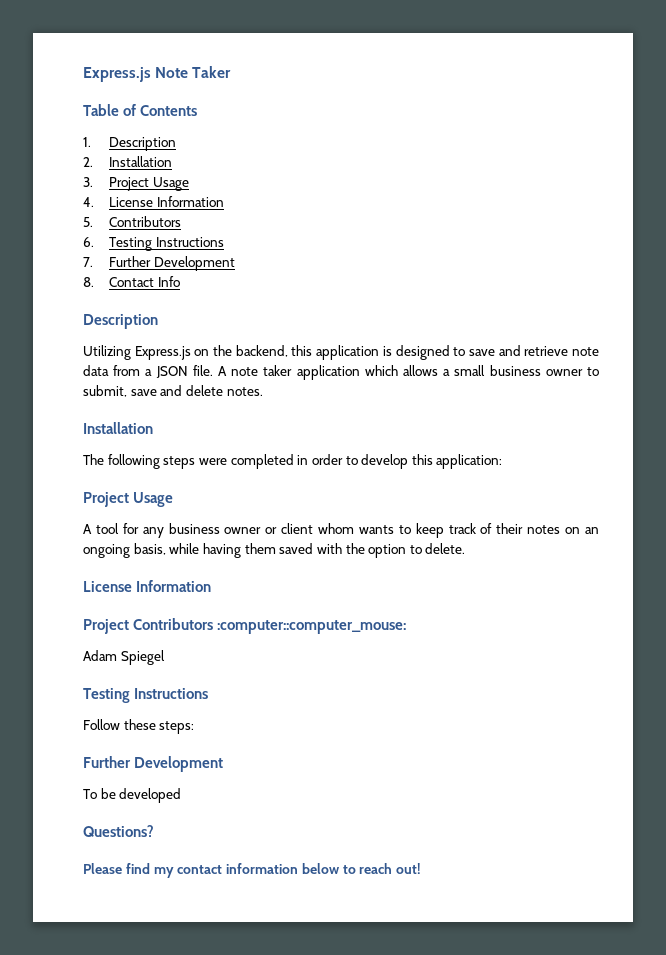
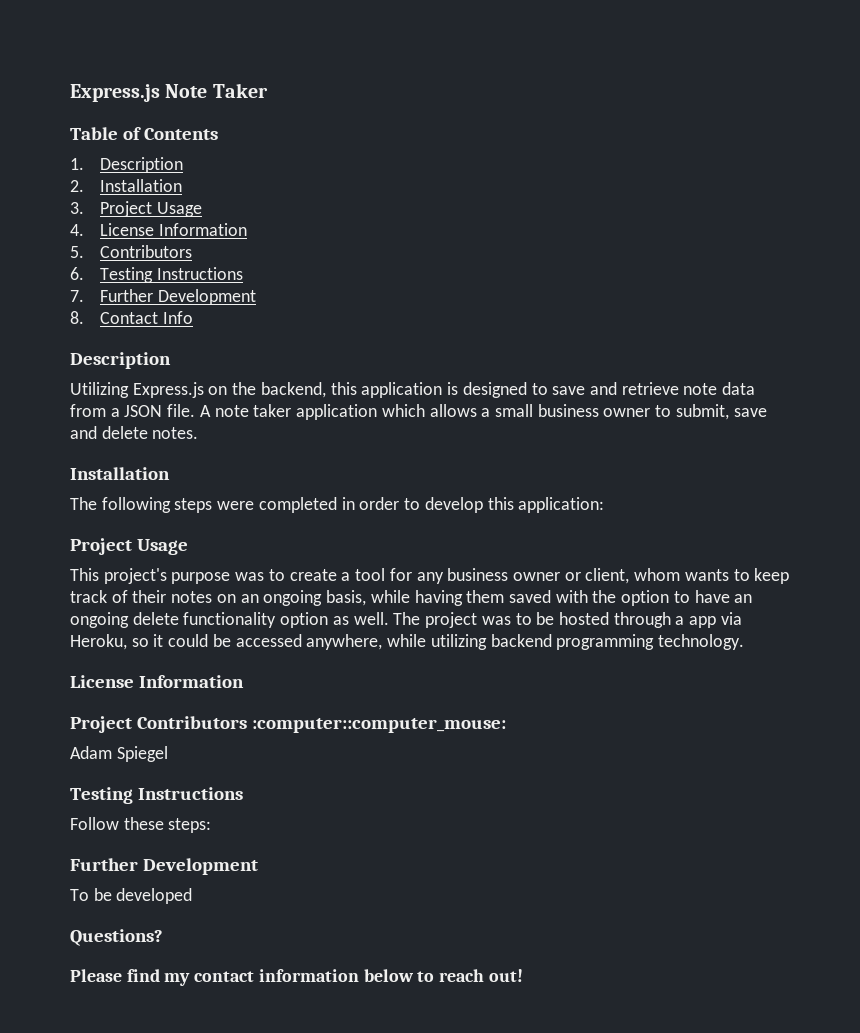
[83,524,92,534] A -> [70,568,351,584] This project's purpose was to create a
[281,523,314,534] client -> [585,568,630,584] client,
[425,543,466,554] delete. -> [694,590,753,603] [70,612,742,628] [70,634,744,650] have an ongoing delete functionality option as well. The project was to be hosted through a app via Heroku, so it could be accessed anywhere, while utilizing backend programming technology.

